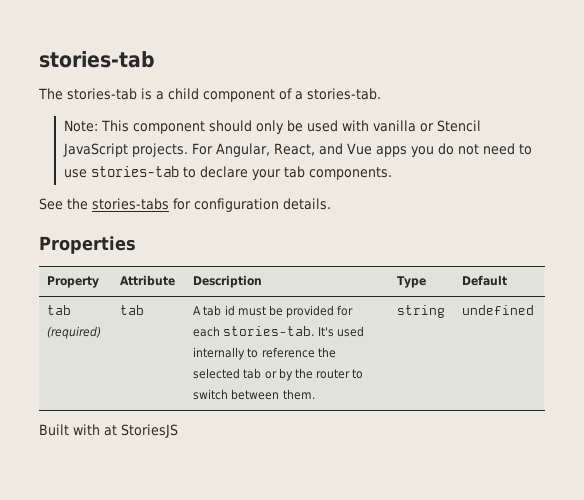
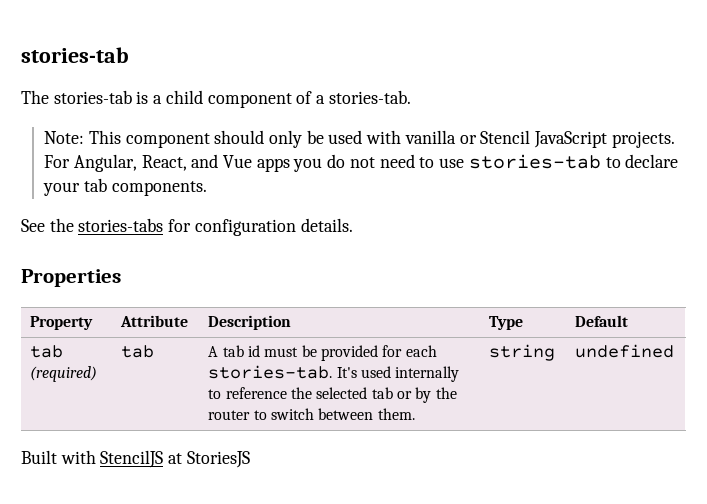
(100, 429) none -> [100,450,164,468] StencilJS

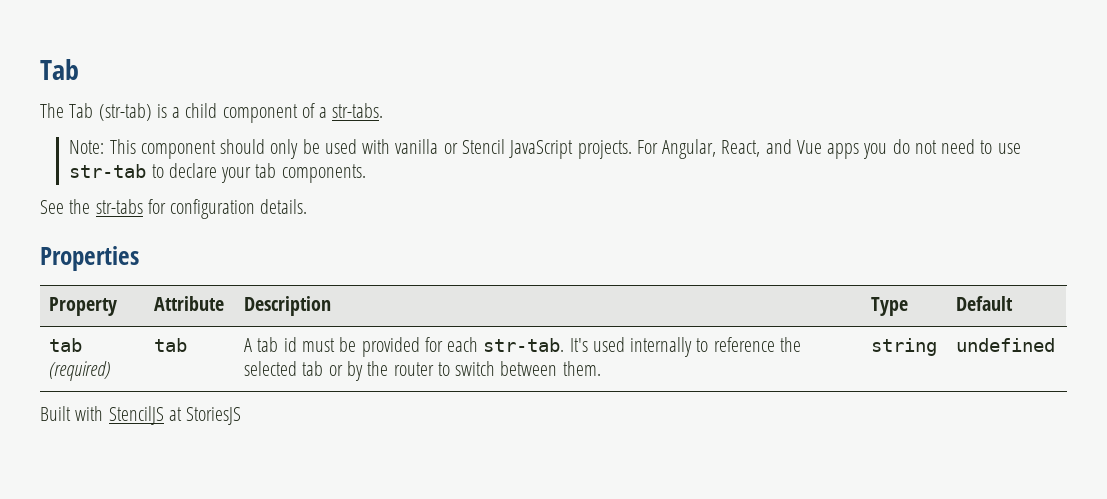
[21,47,129,63] stories-tab -> [40,59,79,80] Tab
[53,90,132,104] stories-tab -> [69,103,152,121] Tab (str-tab)
[328,90,411,104] stories-tab. -> [332,103,384,118] str-tabs.
[468,154,601,169] stories-tab -> [69,164,147,178] str-tab
[78,218,164,232] stories-tabs -> [95,199,143,214] str-tabs
[208,365,333,379] stories-tab. -> [483,338,565,352] str-tab.

